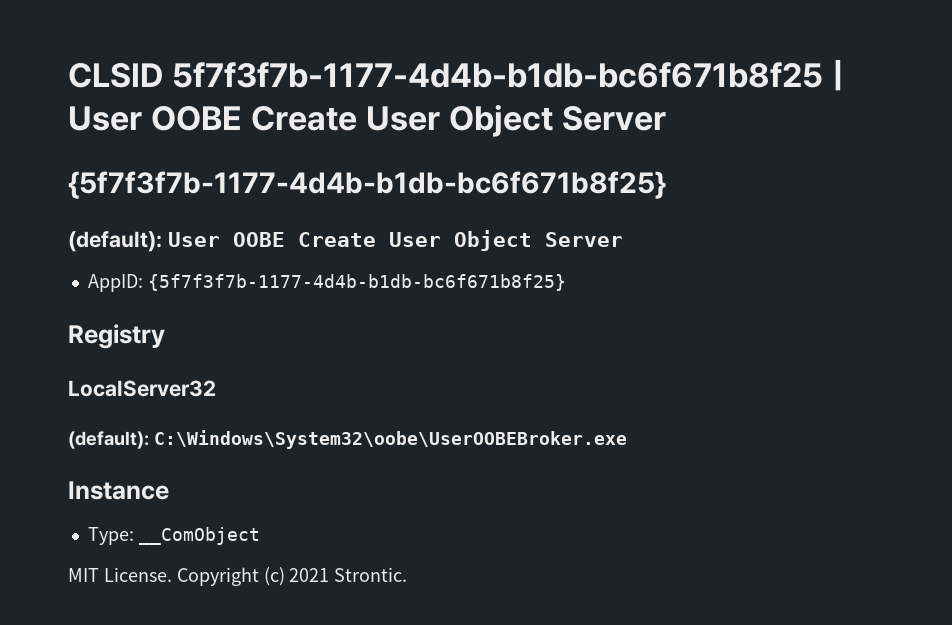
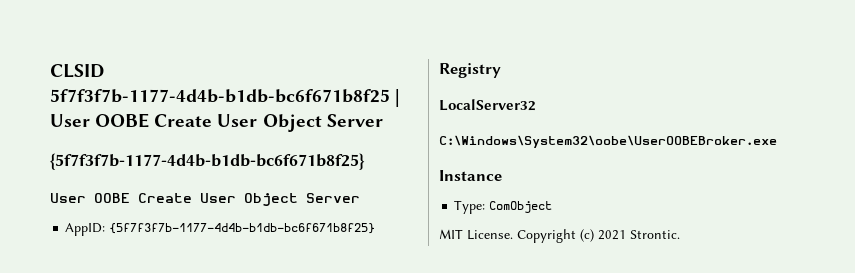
[68,231,162,252] (default): -> (365, 161) none
[68,431,149,449] (default): -> (536, 105) none
[138,527,260,545] __ComObject -> [489,201,553,213] ComObject

